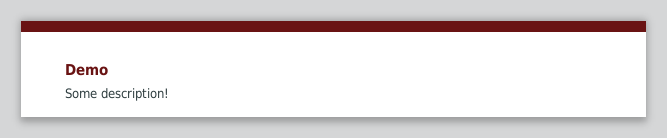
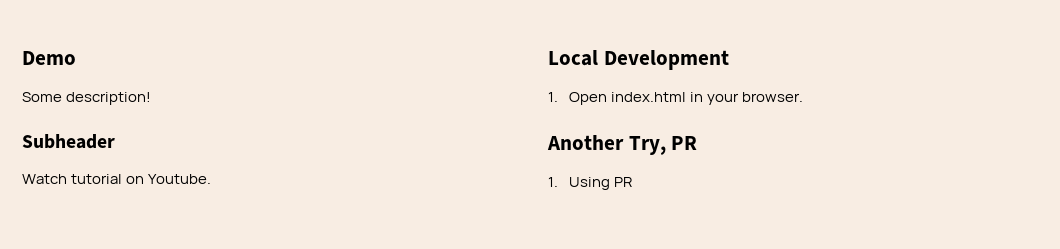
(169, 94) none -> [22,134,115,149] [22,174,212,184] [548,50,729,70] [548,92,804,105] [547,135,698,155] [548,177,633,190] // Subheader // Watch tutorial on Youtube. // Local Development // 1. Open index.html in your browser. // Another Try, PR // 1. Using PR

